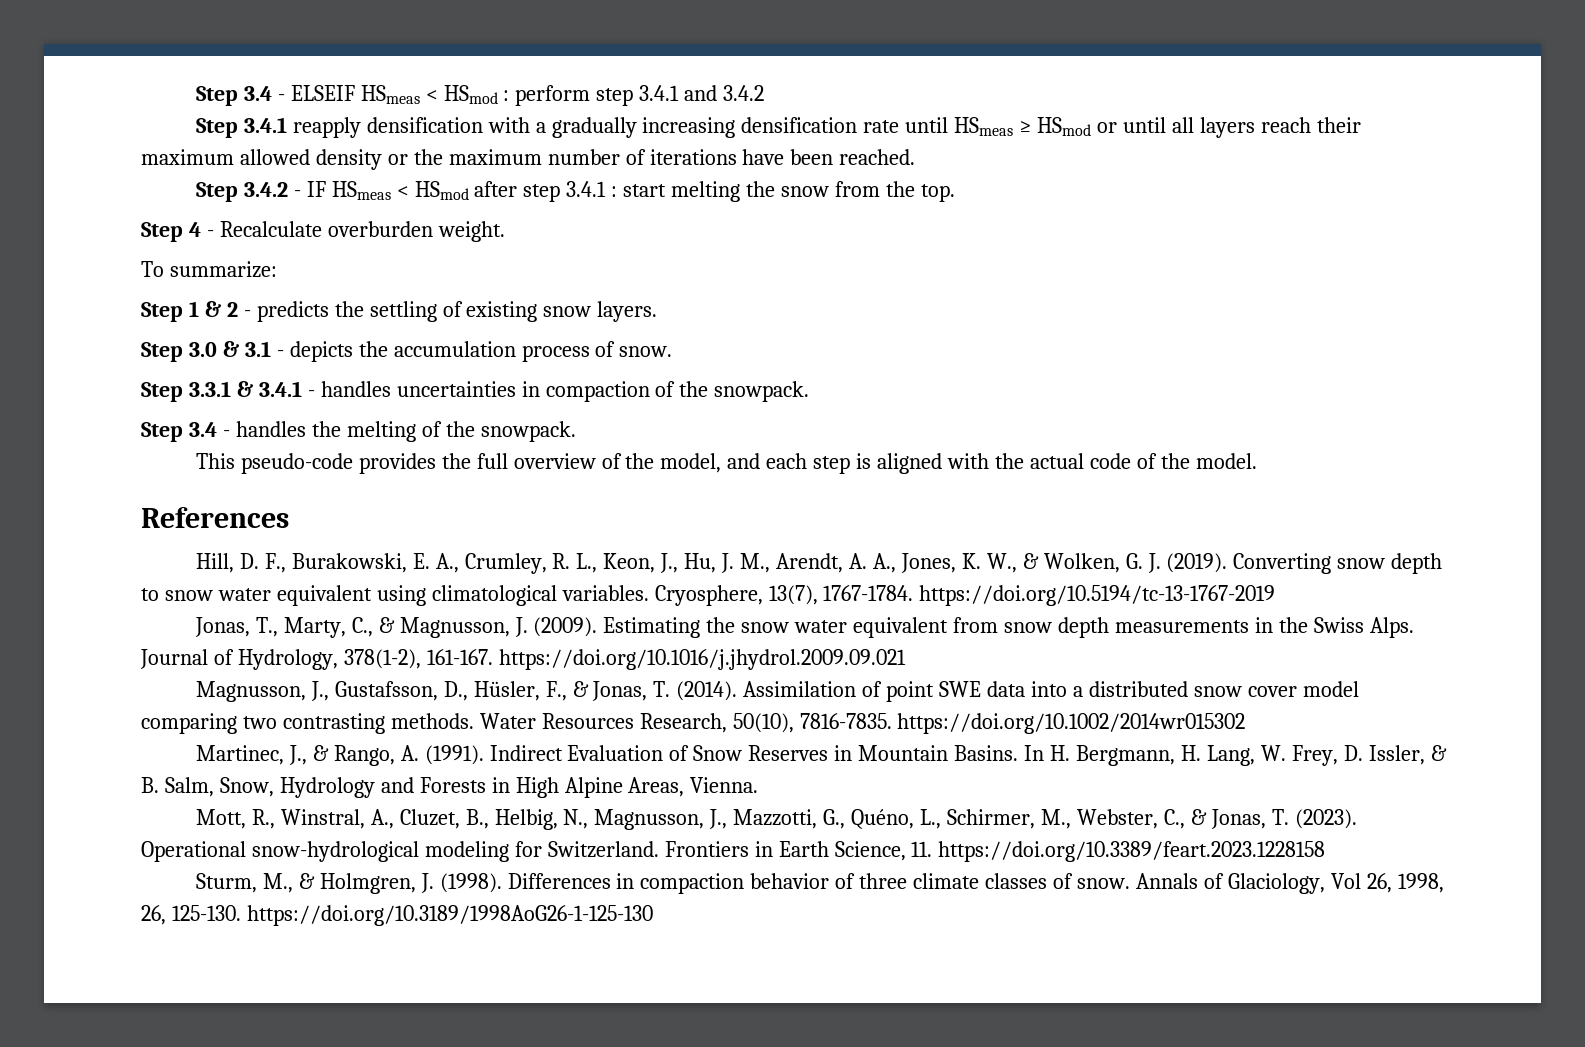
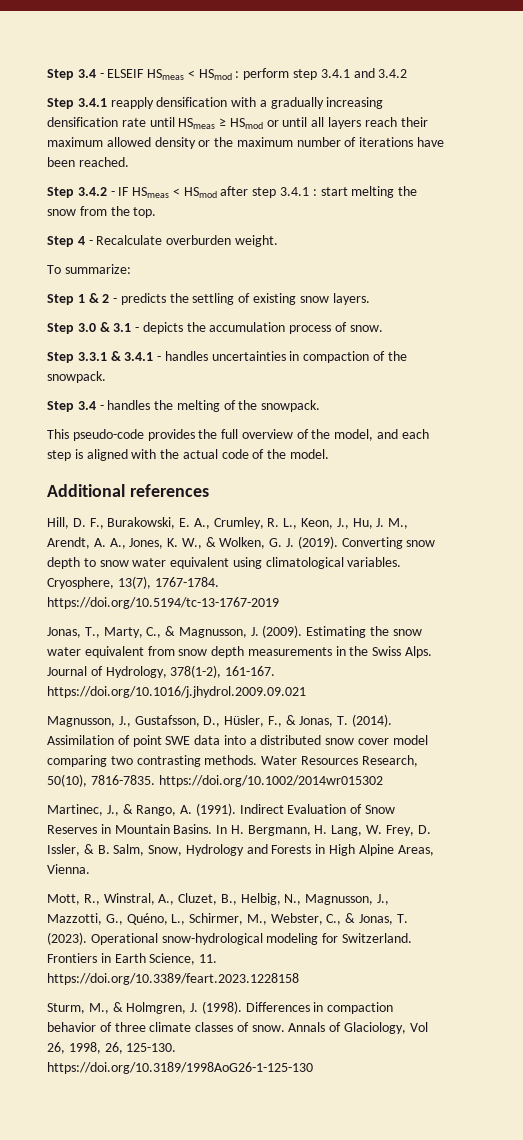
[141,507,289,528] References -> [47,484,209,497] Additional references

